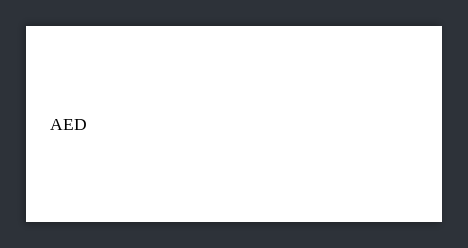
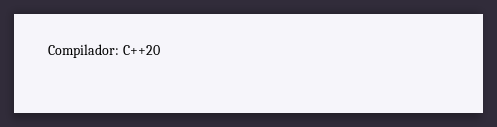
[50,119,87,130] AED -> [48,44,160,58] Compilador: C++20

